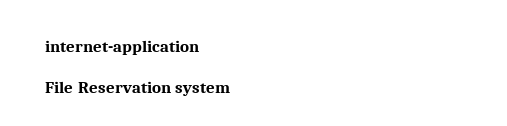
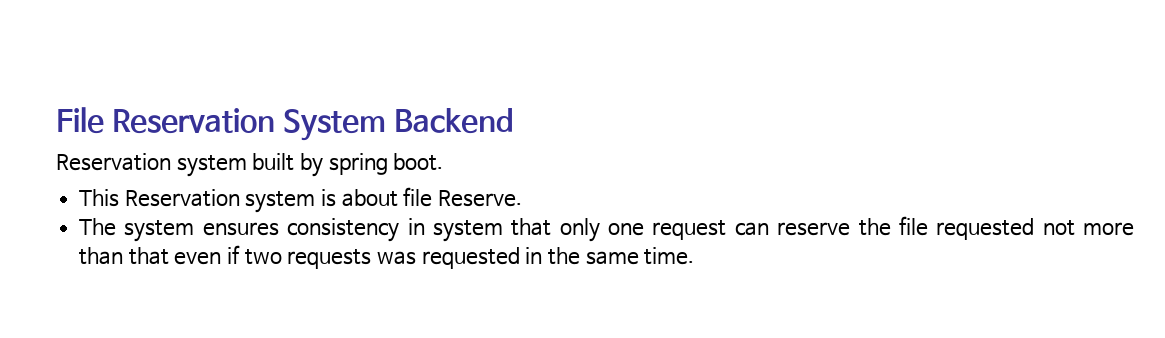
[45,40,199,55] internet-application // -> (56, 120) none
[175,83,231,96] system -> [282,108,514,141] [56,153,444,177] [79,187,523,213] [79,216,1135,242] [79,245,695,269] System Backend // Reservation system built by spring boot. // This Reservation system is about file Reserve. // The system ensures consistency in system that only one request can reserve the file requested not more than that even if two requests was requested in the same time.

